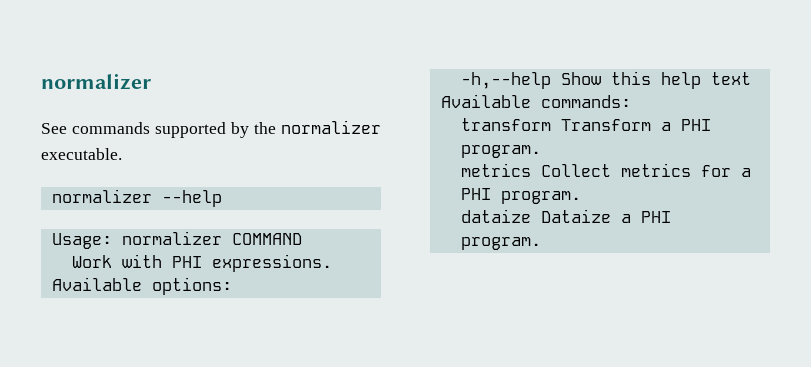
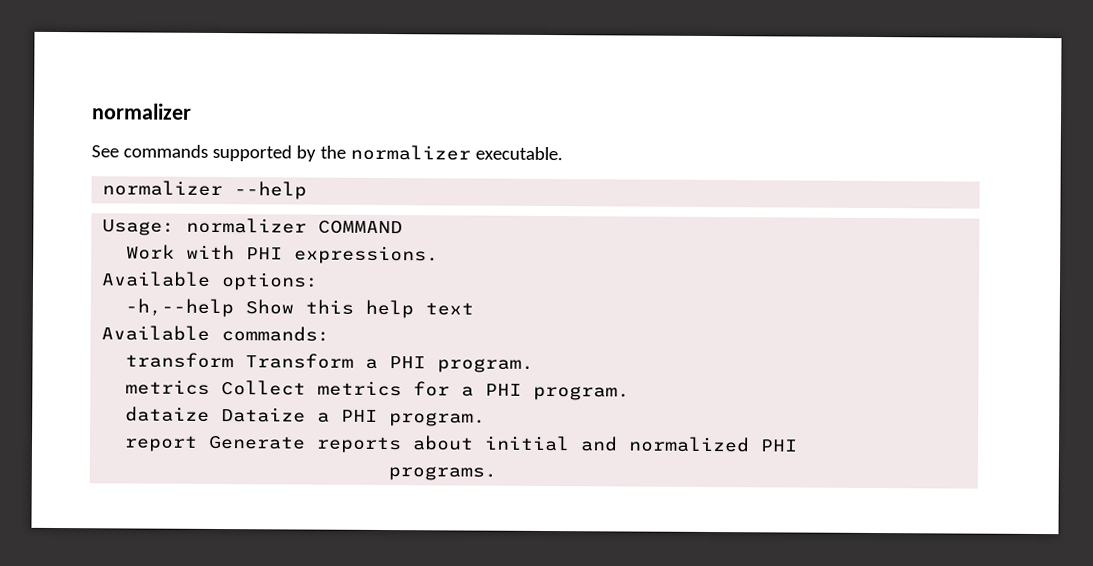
(541, 243) none -> [124,435,799,454] [388,466,498,481] // report Generate reports about initial and normalized PHI // programs.

